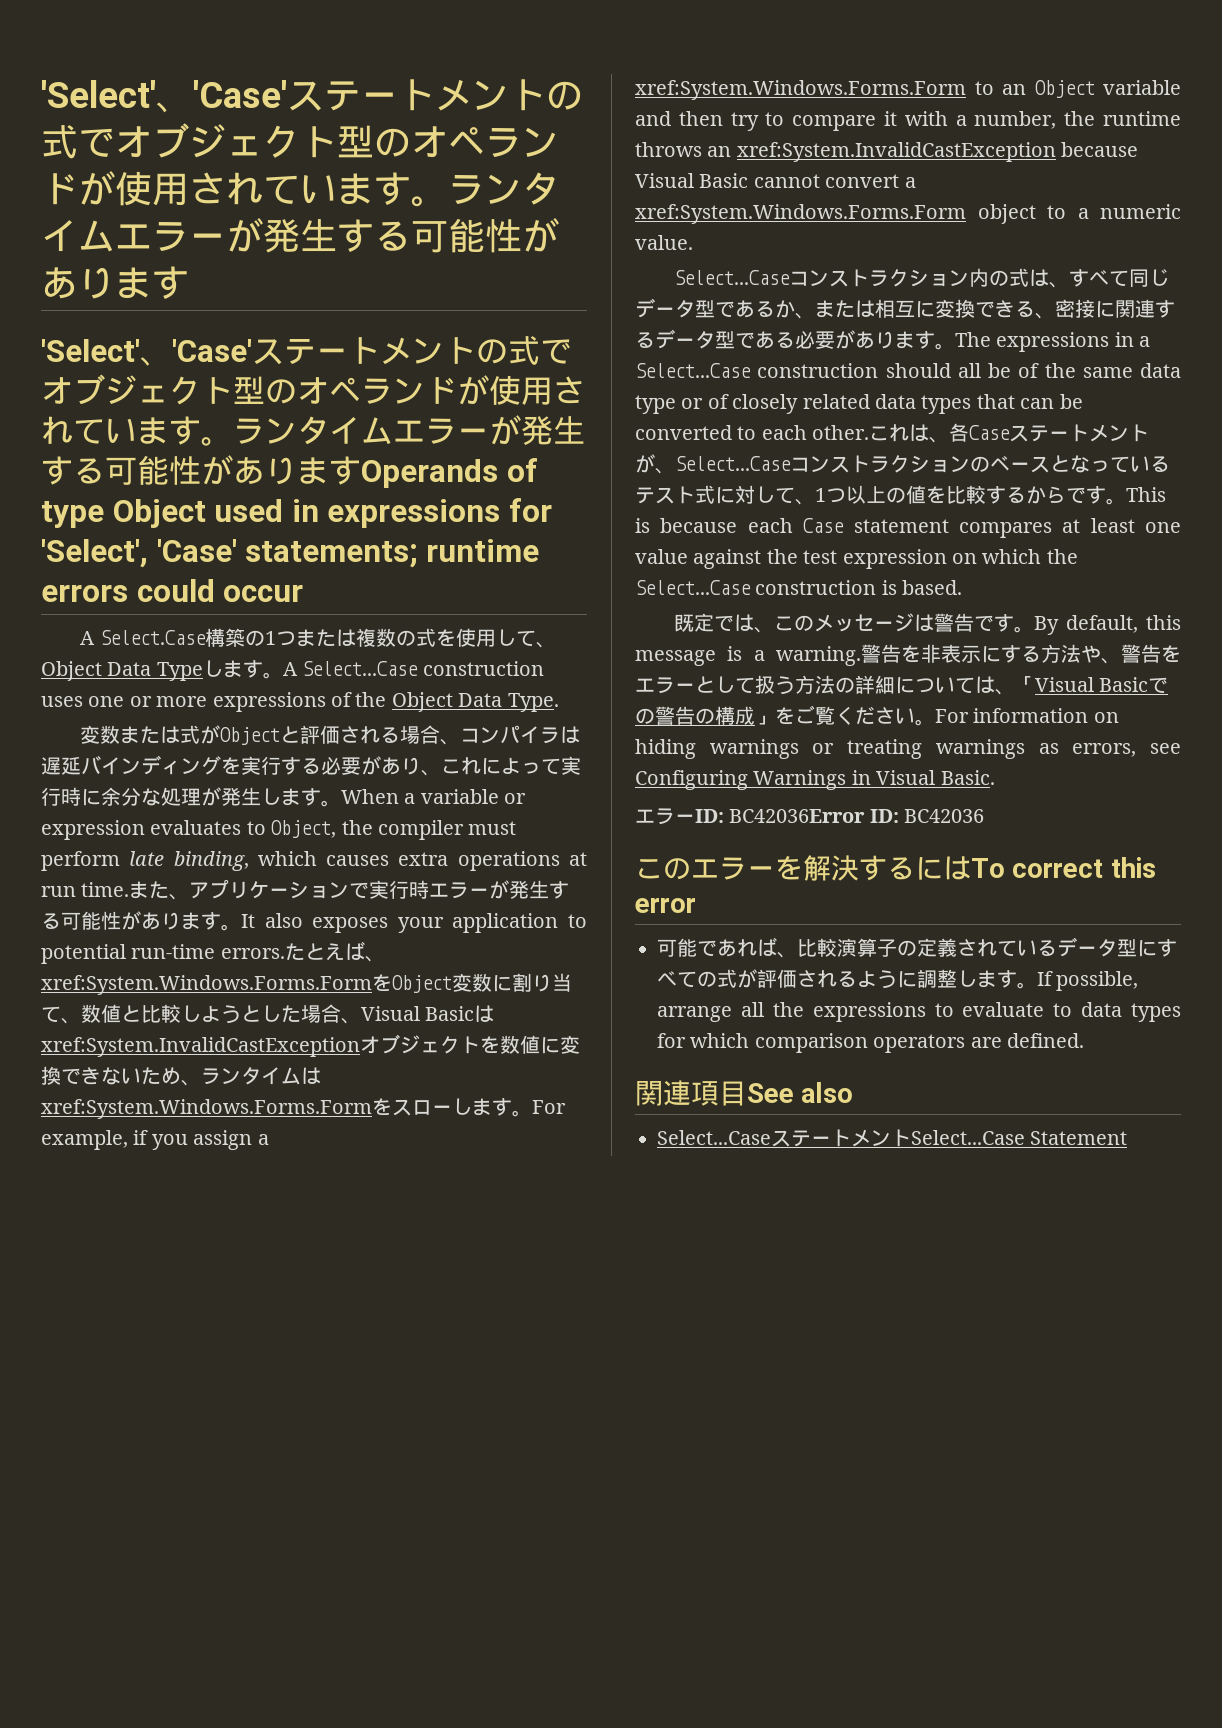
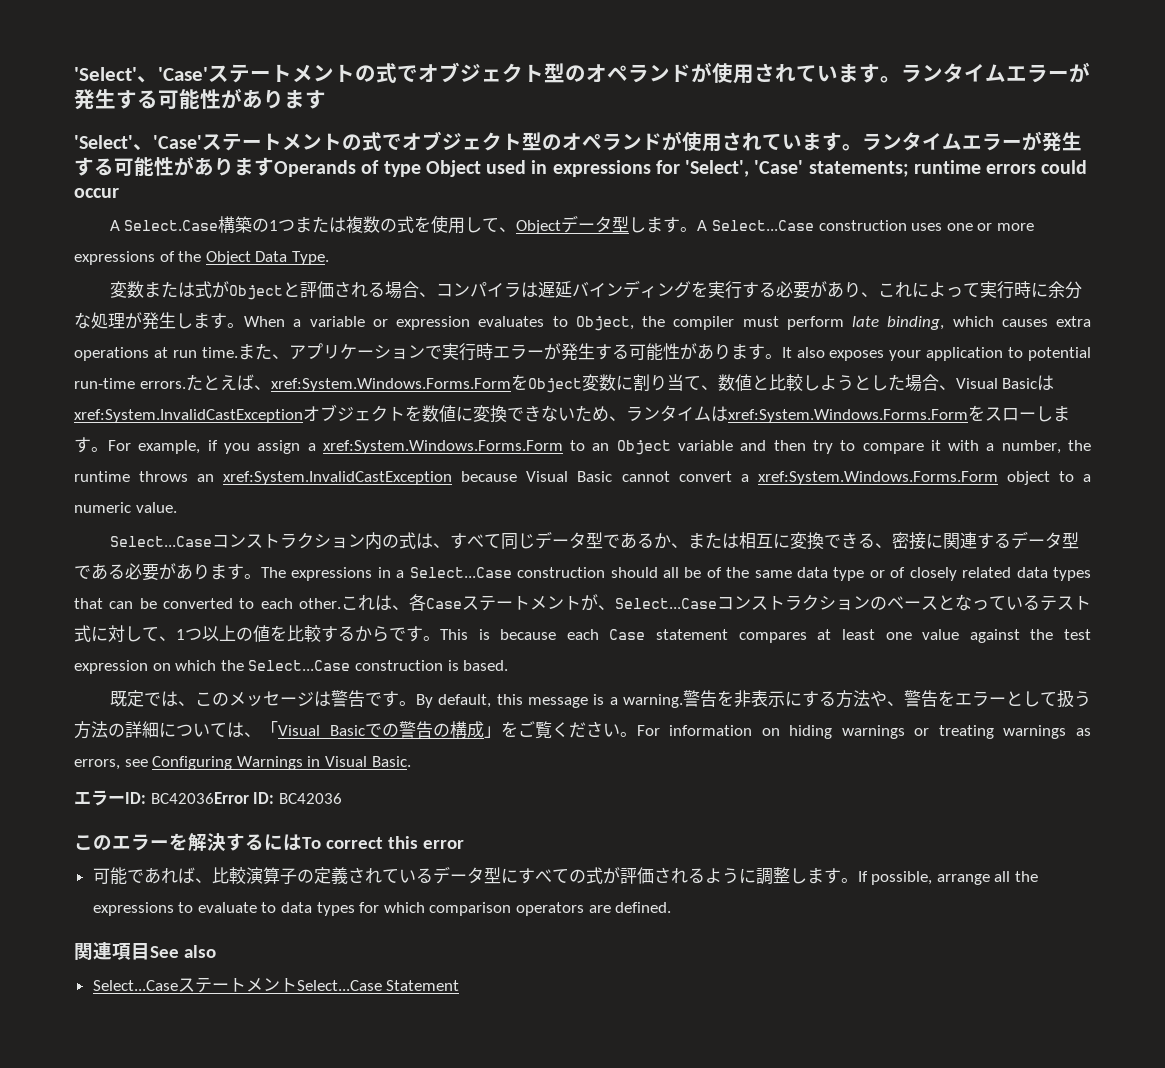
[107,662,203,681] Data Type -> [561,215,630,233] データ型

